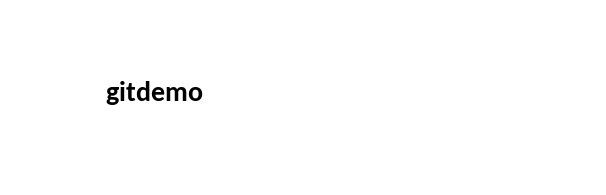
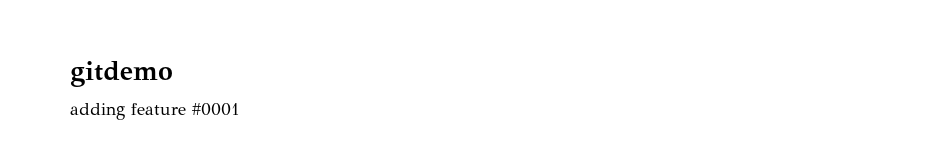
(203, 93) none -> [70,103,239,120] // adding feature #0001

